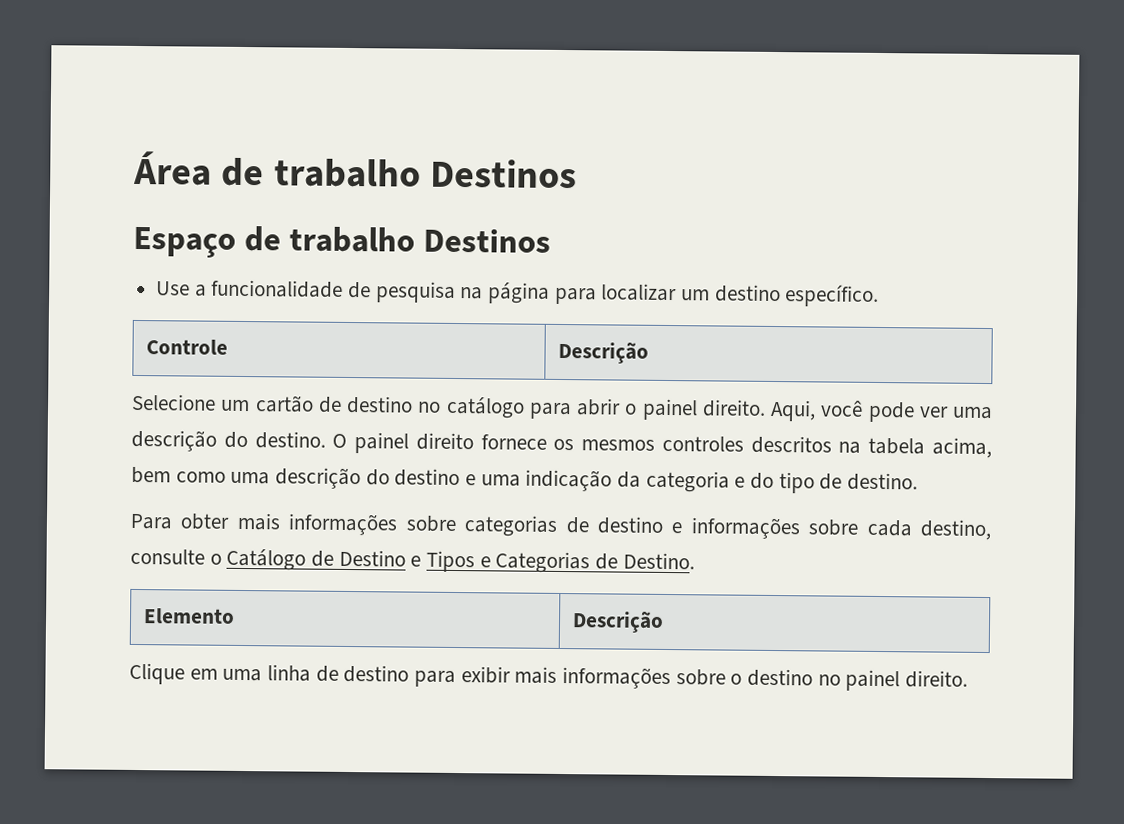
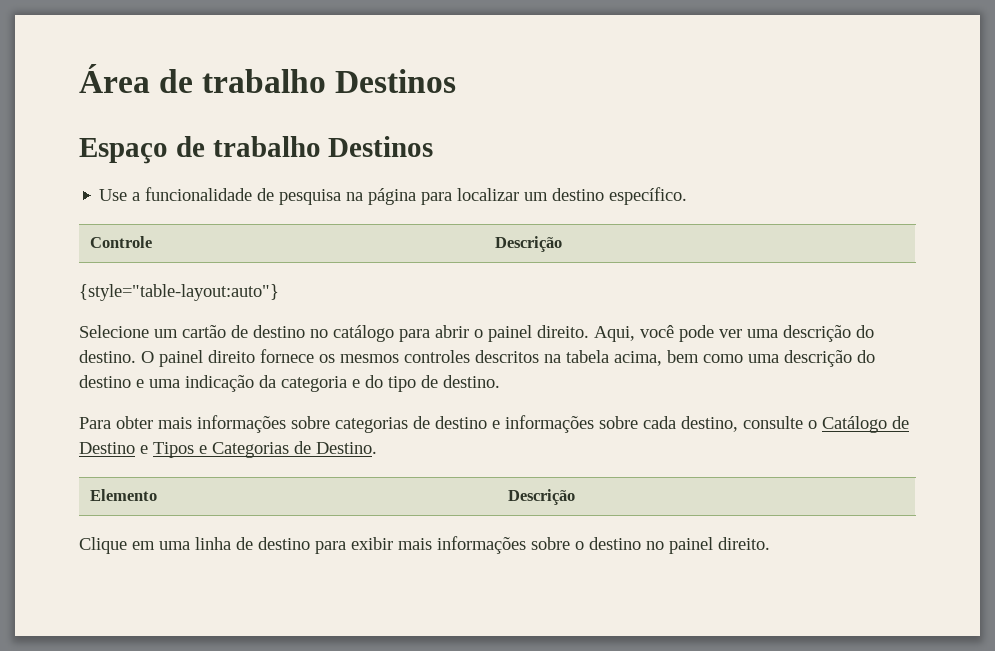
(649, 352) none -> [79,284,279,301] // {style="table-layout:auto"}

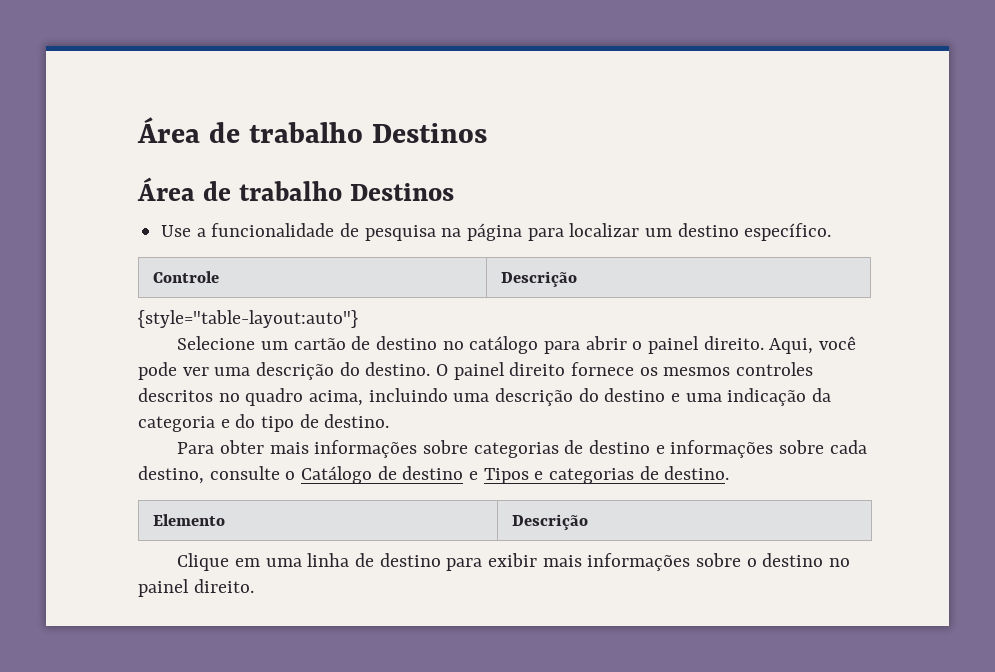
[79,64,457,93] [79,138,168,164] Área de trabalho Destinos // Espaço -> [137,117,487,143] [137,177,195,201] Área de trabalho Destinos // Área
[544,350,743,366] na tabela acima, bem como -> [218,388,448,406] no quadro acima, incluindo
[79,442,135,454] Destino -> [402,466,464,480] destino
[212,441,377,458] Categorias de Destino. -> [549,466,730,484] categorias de destino.

